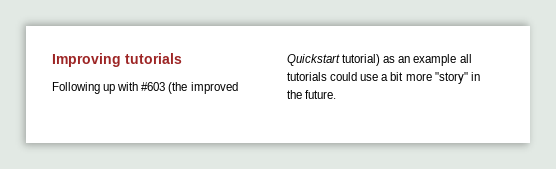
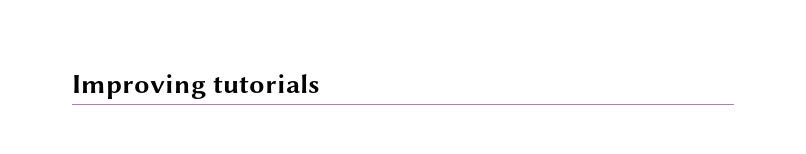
[52,82,238,94] [287,54,472,66] [287,72,480,84] [287,90,337,99] // Following up with #603 (the improved Quickstart tutorial) as an example all tutorials could use a bit more "story" in the future. -> (321, 83) none

